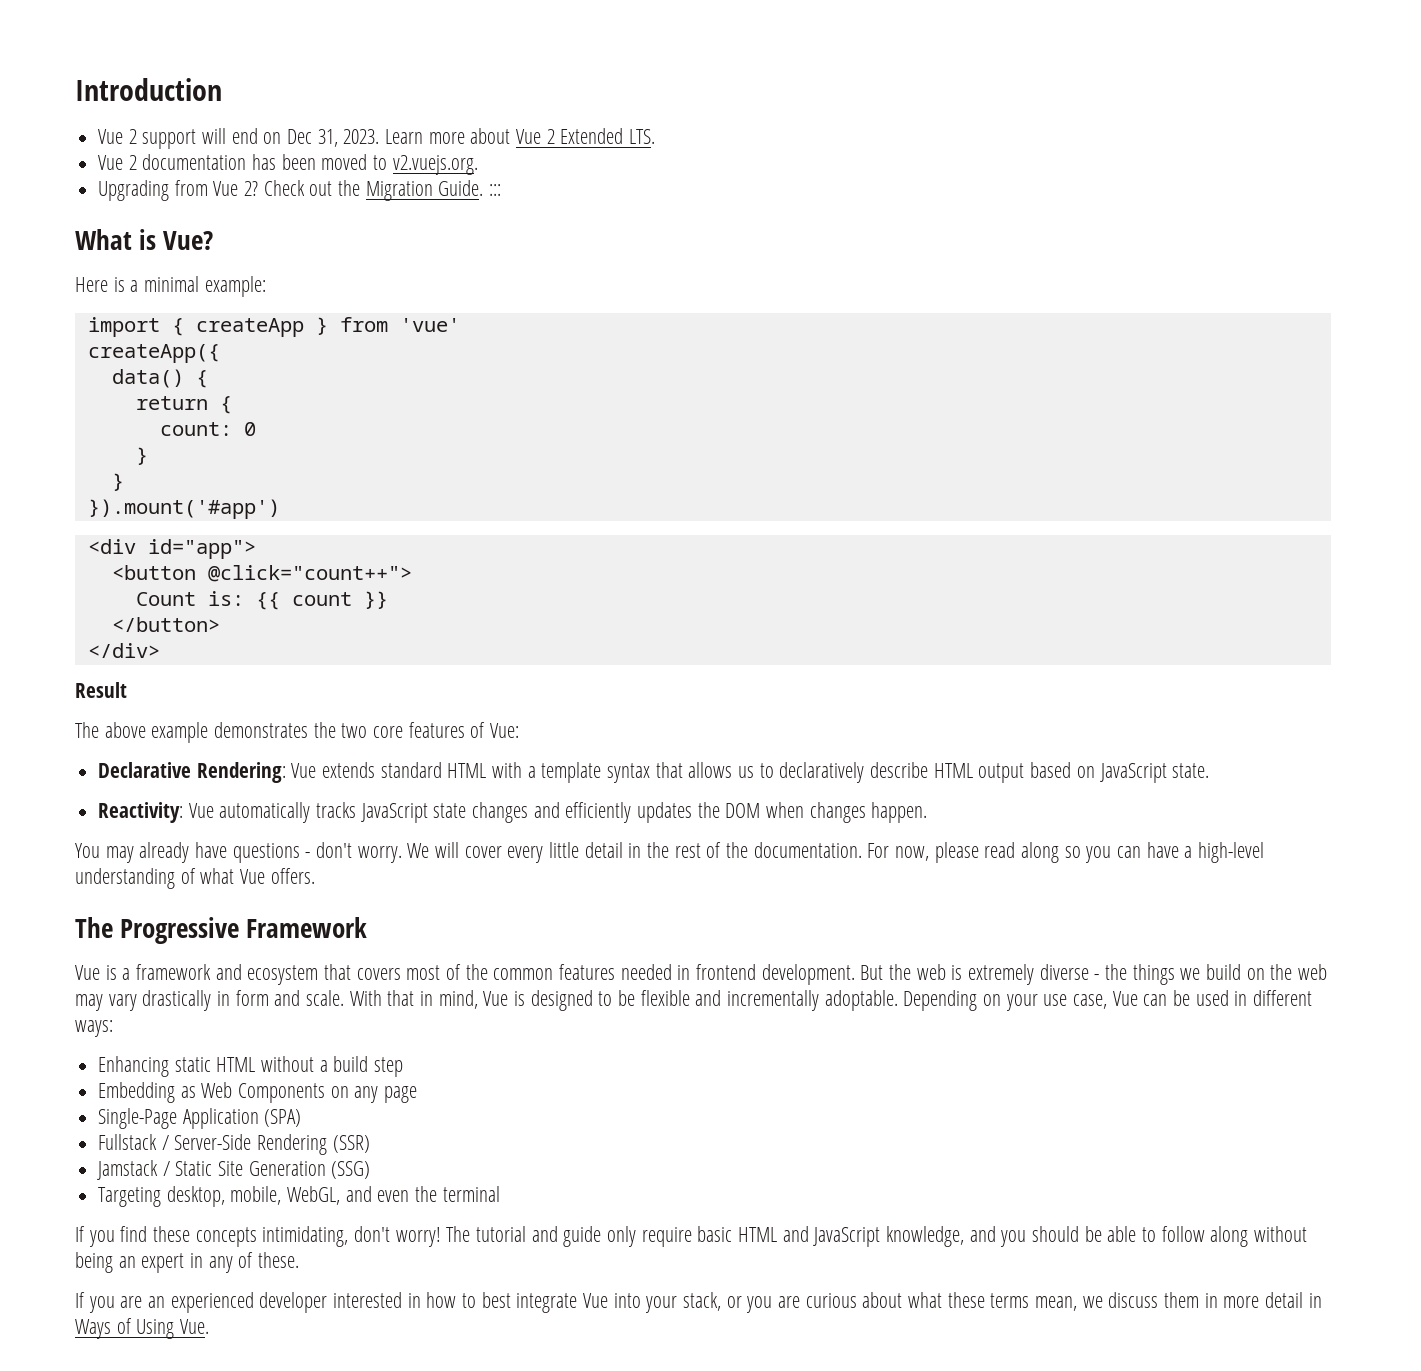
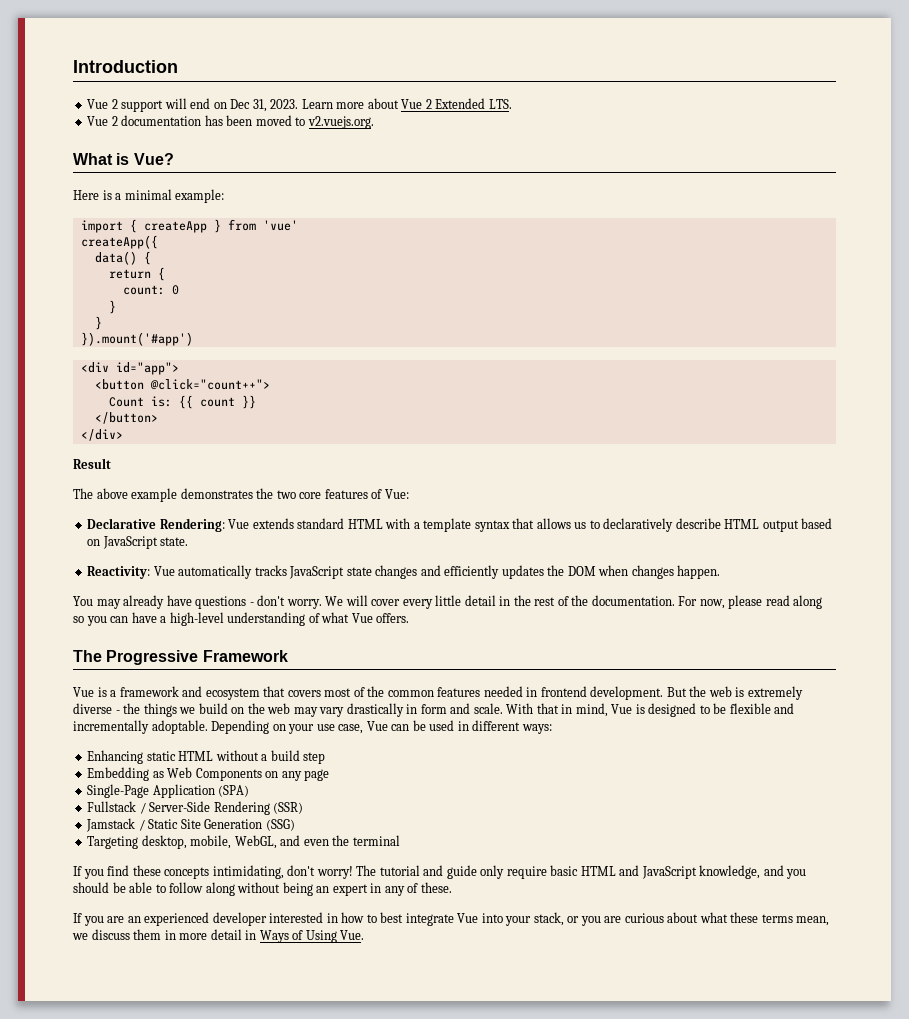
[98,180,502,201] // Upgrading from Vue 2? Check out the Migration Guide. ::: -> (374, 122) none

